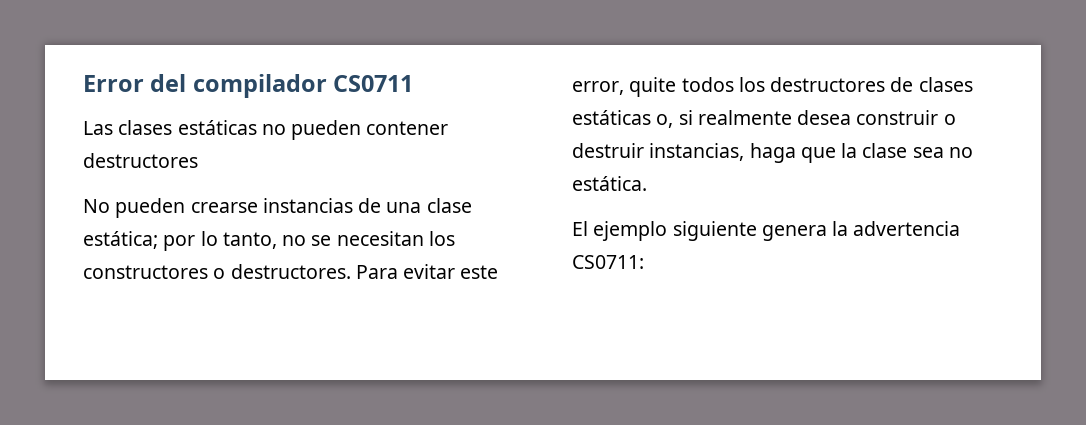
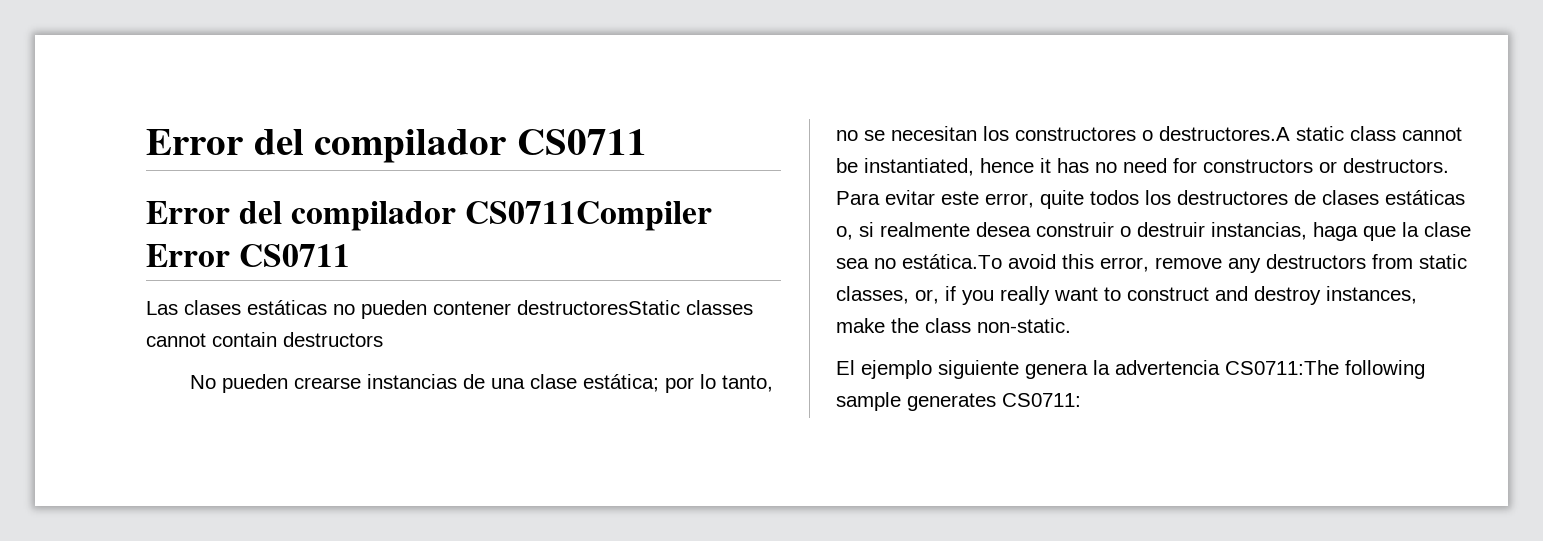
(414, 83) none -> [146,201,713,231] [146,244,351,267] // Error del compilador CS0711Compiler Error CS0711
[83,153,198,168] destructores -> [517,300,753,315] [146,332,383,347] destructoresStatic classes cannot contain destructors
[230,264,351,279] destructores. -> [1159,126,1462,141] [836,158,1449,176] destructores.A static class cannot be instantiated, hence it has no need for constructors or destructors.
[572,176,647,191] estática. -> [902,254,1467,273] [836,286,1417,305] [836,318,1071,333] estática.To avoid this error, remove any destructors from static classes, or, if you really want to construct and destroy instances, make the class non-static.
(961, 228) none -> [1225,360,1425,379] [836,392,996,411] CS0711:The following sample generates

